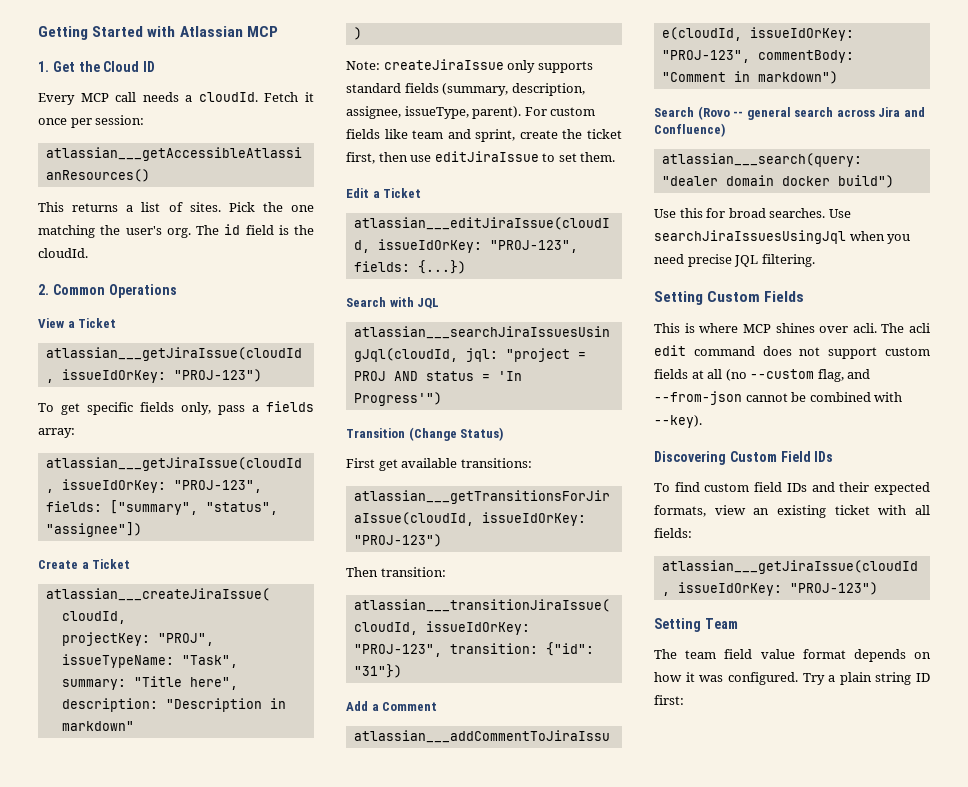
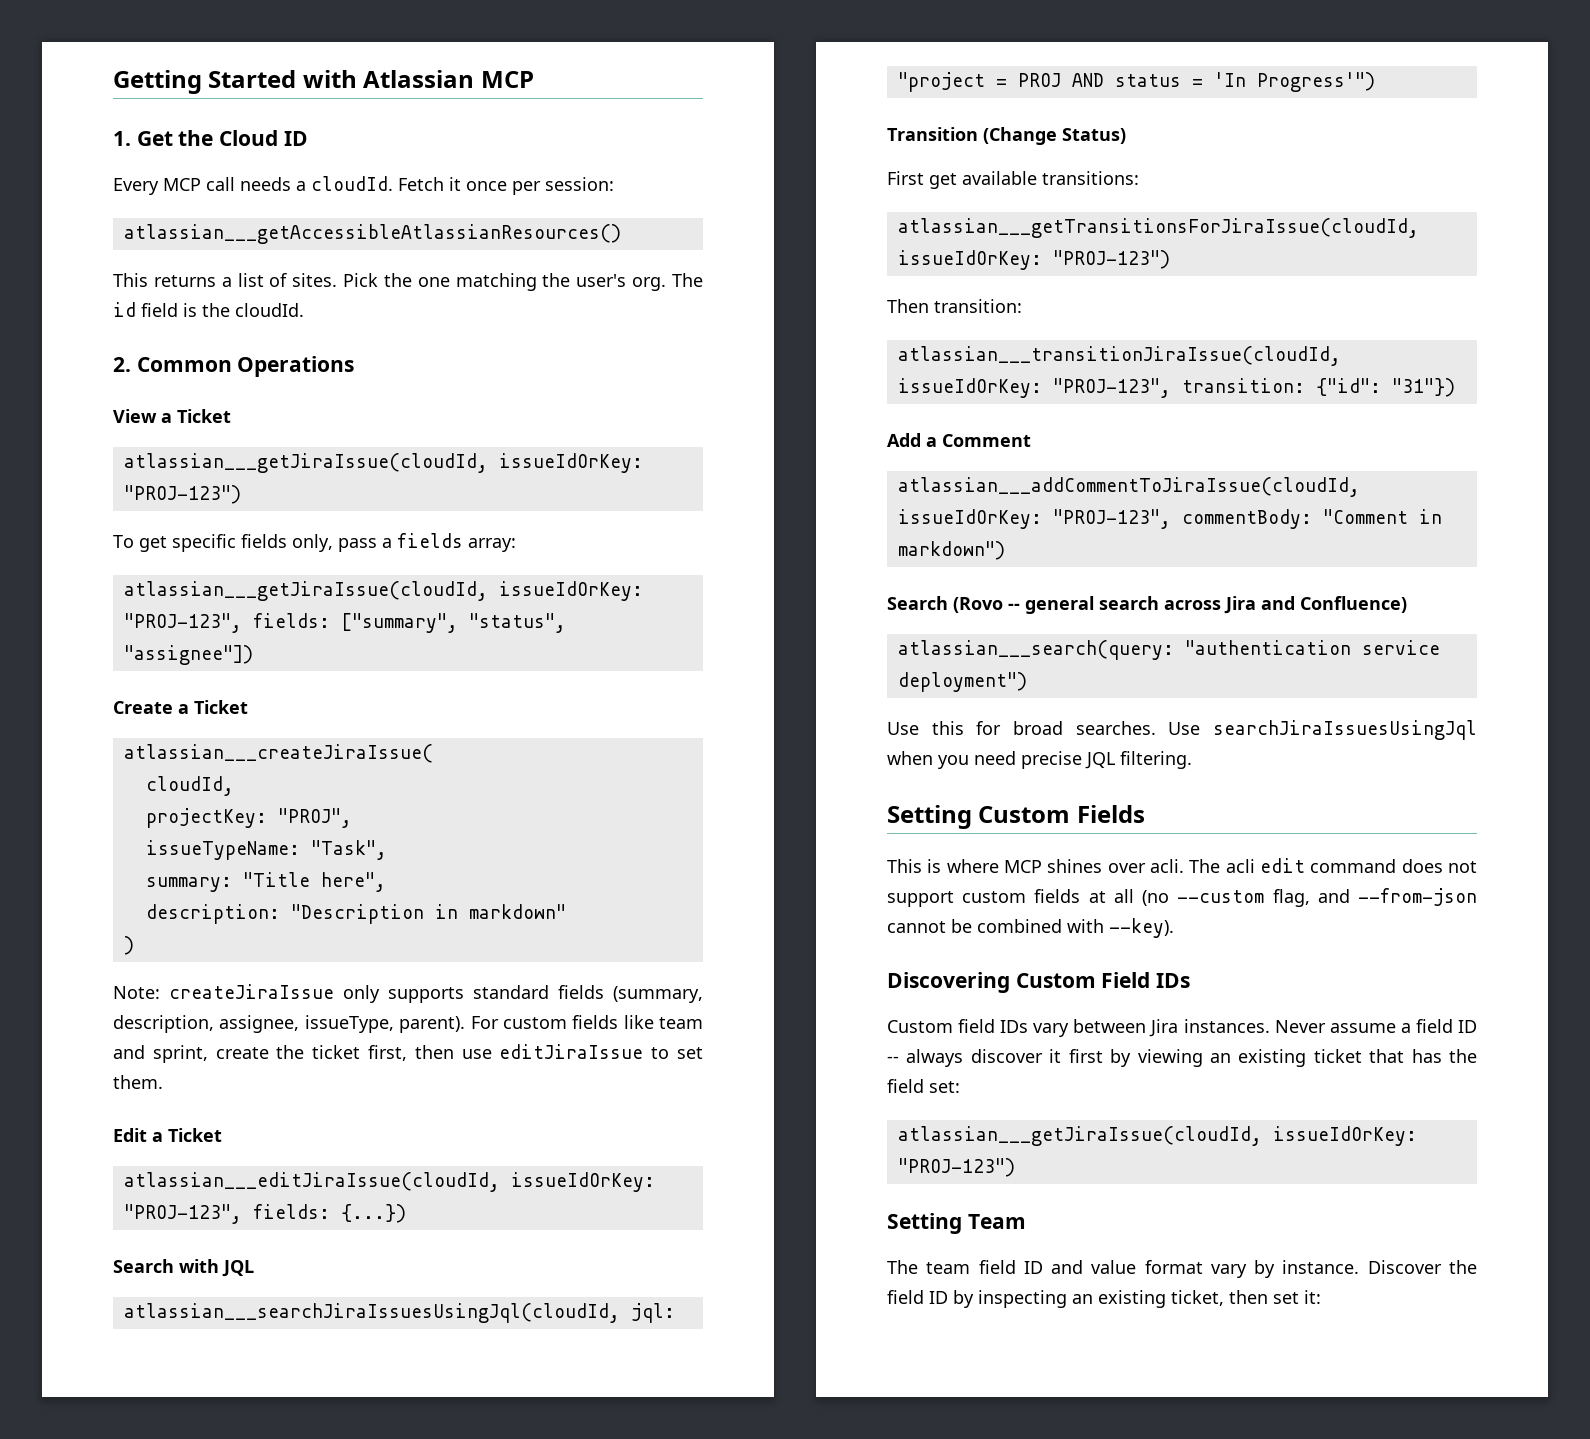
[661,175,894,188] "dealer domain docker build") -> [1184,640,1440,655] [897,672,1027,692] "authentication service deployment")
[654,482,930,495] [654,505,930,518] [654,528,692,538] To find custom field IDs and their expected formats, view an existing ticket with all fields: -> [887,1019,1477,1037] [887,1049,1477,1067] [887,1079,960,1093] Custom field IDs vary between Jira instances. Never assume a field ID -- always discover it first by viewing an existing ticket that has the field set:
[760,649,931,662] [654,672,930,685] [654,695,684,705] value format depends on how it was configured. Try a plain string ID first: -> [1023,1260,1477,1278] [887,1290,1321,1308] ID and value format vary by instance. Discover the field ID by inspecting an existing ticket, then set it:

